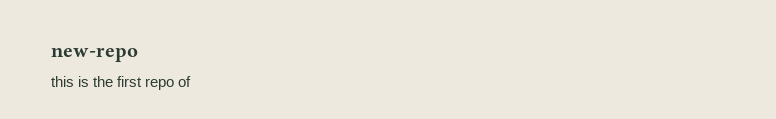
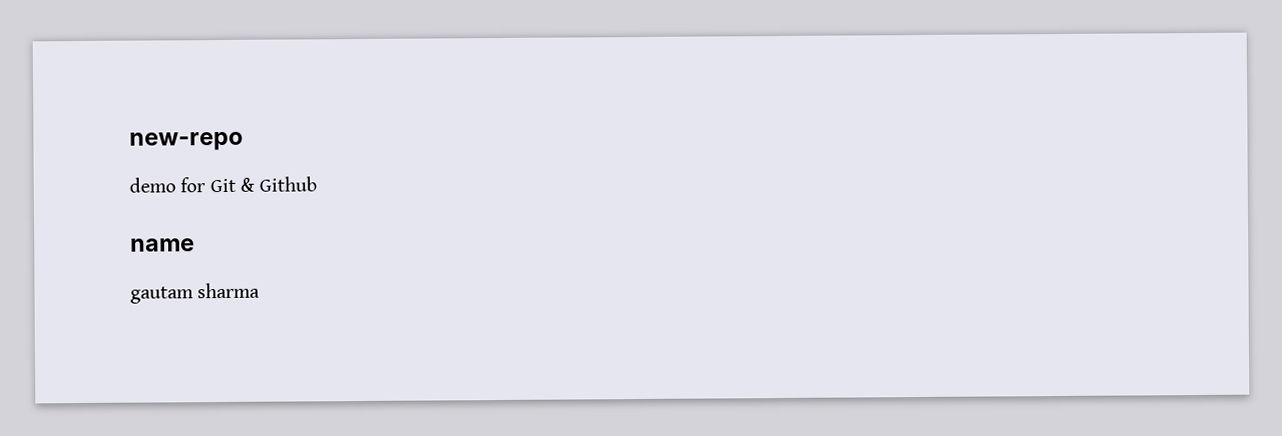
[51,76,192,90] this is the first repo of -> [129,176,318,193] [130,238,195,252] [130,282,261,304] demo for Git & Github // name // gautam sharma

